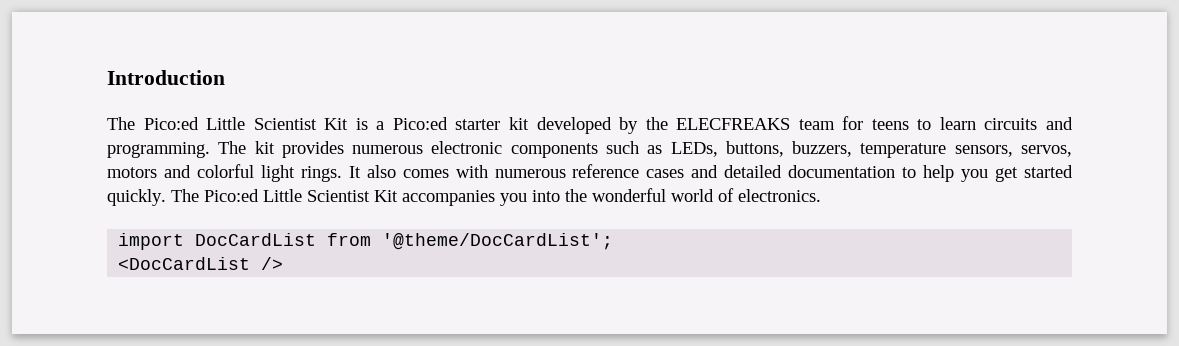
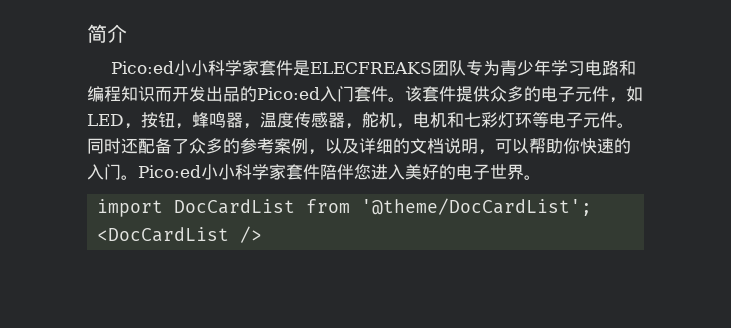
[107,70,225,85] [107,116,1073,134] [107,141,1073,158] [107,164,1073,182] [107,188,821,206] Introduction // The Pico:ed Little Scientist Kit is a Pico:ed starter kit developed by the ELECFREAKS team for teens to learn circuits and programming. The kit provides numerous electronic components such as LEDs, buttons, buzzers, temperature sensors, servos, motors and colorful light rings. It also comes with numerous reference cases and detailed documentation to help you get started quickly. The Pico:ed Little Scientist Kit accompanies you into the wonderful world of electronics. -> [87,24,127,43] [110,59,636,76] [87,86,643,103] [87,112,634,129] [87,138,631,155] [87,164,541,180] 简介 // Pico:ed小小科学家套件是ELECFREAKS团队专为青少年学习电路和编程知识而开发出品的Pico:ed入门套件。该套件提供众多的电子元件，如LED，按钮，蜂鸣器，温度传感器，舵机，电机和七彩灯环等电子元件。同时还配备了众多的参考案例，以及详细的文档说明，可以帮助你快速的入门。Pico:ed小小科学家套件陪伴您进入美好的电子世界。

